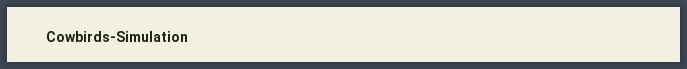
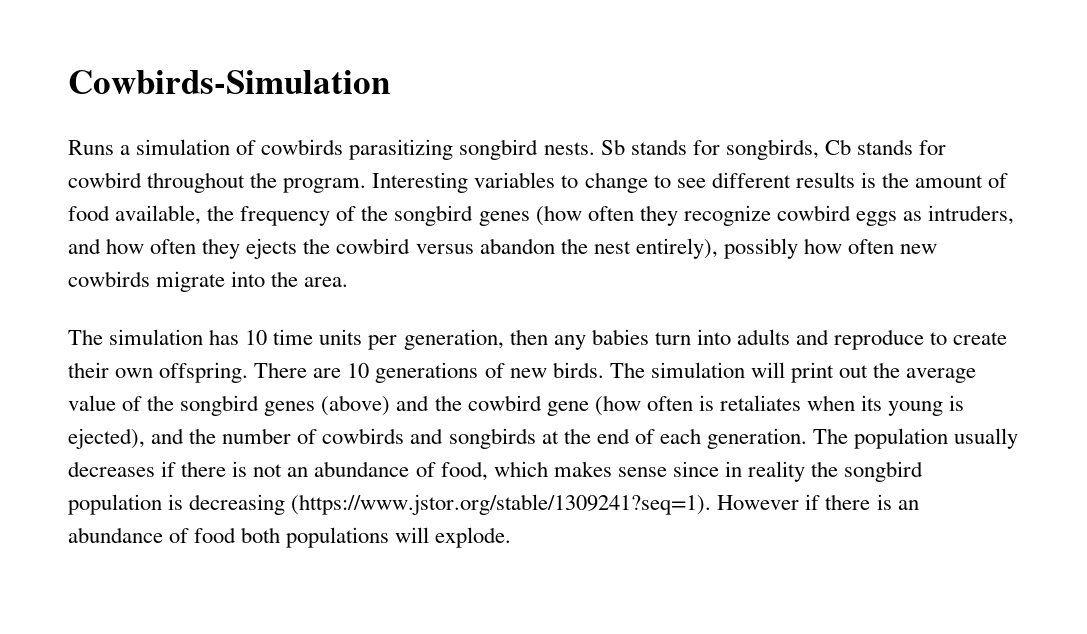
(188, 36) none -> [68,139,947,160] [68,172,1009,193] [68,205,1015,226] [68,238,938,259] [68,271,349,292] [68,329,1008,350] [68,362,977,383] [68,395,965,416] [68,428,1019,449] [68,461,924,482] [68,494,919,515] [68,527,512,548] // Runs a simulation of cowbirds parasitizing songbird nests. Sb stands for songbirds, Cb stands for cowbird throughout the program. Interesting variables to change to see different results is the amount of food available, the frequency of the songbird genes (how often they recognize cowbird eggs as intruders, and how often they ejects the cowbird versus abandon the nest entirely), possibly how often new cowbirds migrate into the area. // The simulation has 10 time units per generation, then any babies turn into adults and reproduce to create their own offspring. There are 10 generations of new birds. The simulation will print out the average value of the songbird genes (above) and the cowbird gene (how often is retaliates when its young is ejected), and the number of cowbirds and songbirds at the end of each generation. The population usually decreases if there is not an abundance of food, which makes sense since in reality the songbird population is decreasing (https://www.jstor.org/stable/1309241?seq=1). However if there is an abundance of food both populations will explode.

